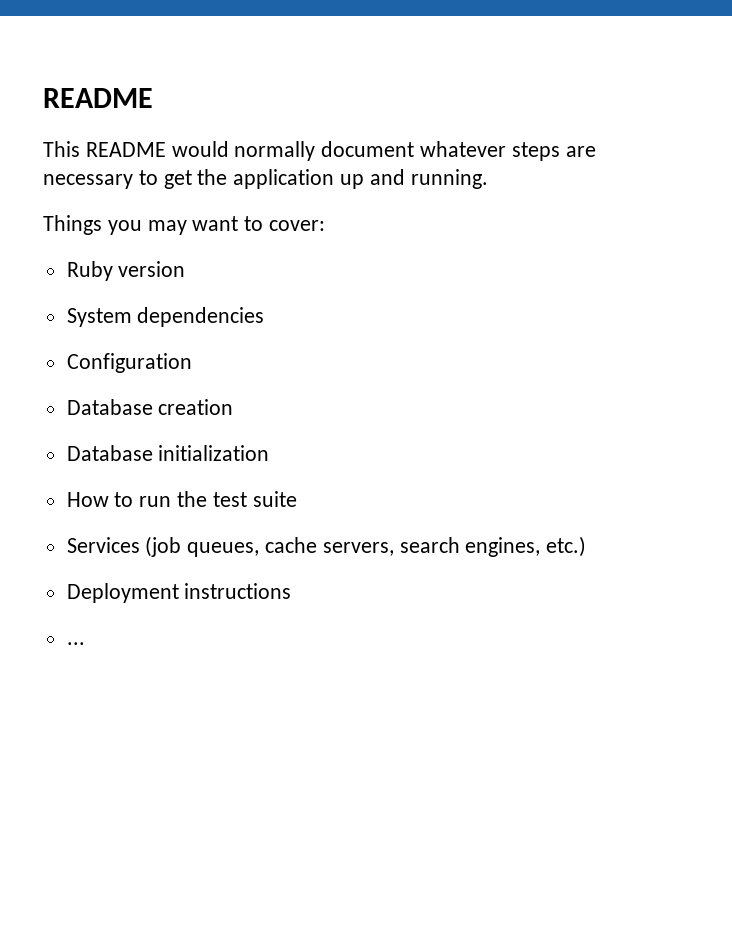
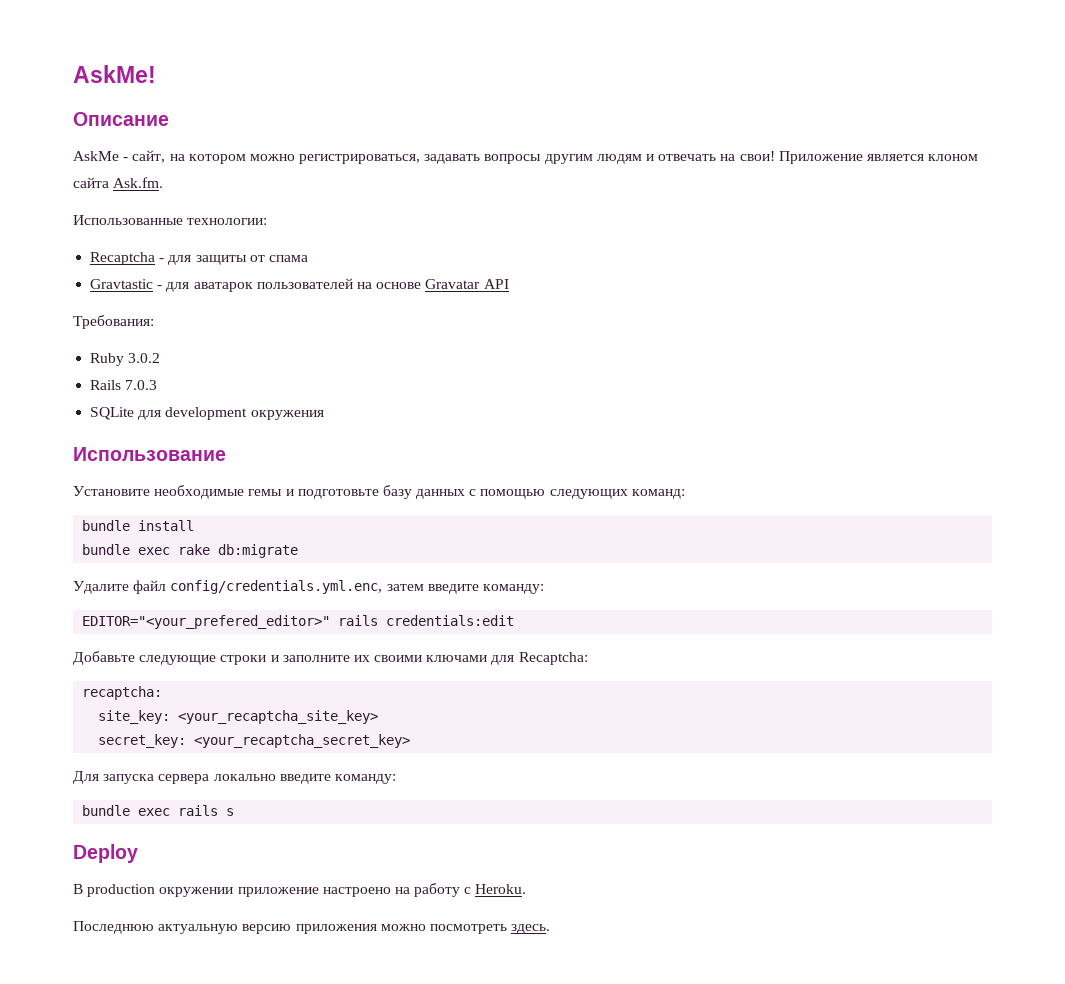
[43,88,153,108] [43,141,596,161] [43,169,488,189] [43,215,326,235] [66,261,186,281] [66,307,265,327] [66,353,192,373] [66,399,234,415] [66,445,270,461] [66,491,297,507] [66,536,587,557] [66,583,292,603] [66,642,85,645] README // This README would normally document whatever steps are necessary to get the application up and running. // Things you may want to cover: // Ruby version // System dependencies // Configuration // Database creation // Database initialization // How to run the test suite // Services (job queues, cache servers, search engines, etc.) // Deployment instructions // ... -> [73,65,156,83] [73,112,169,126] [73,150,979,164] [73,177,164,188] [73,215,268,225] [90,252,308,265] [90,278,509,292] [73,315,154,329] [90,353,161,366] [90,380,158,390] [90,407,324,420] [73,447,226,461] [73,485,685,499] [82,520,195,531] [82,544,299,558] [73,580,544,594] [82,615,515,629] [73,651,588,665] [82,686,163,700] [98,710,379,724] [98,734,411,748] [73,771,396,784] [82,805,235,816] [73,844,138,863] [73,883,527,897] [73,921,551,934] AskMe! // Описание // AskMe - сайт, на котором можно регистрироваться, задавать вопросы другим людям и отвечать на свои! Приложение является клоном сайта Ask.fm. // Использованные технологии: // Recaptcha - для защиты от спама // Gravtastic - для аватарок пользователей на основе Gravatar API // Требования: // Ruby 3.0.2 // Rails 7.0.3 // SQLite для development окружения // Использование // Установите необходимые гемы и подготовьте базу данных с помощью следующих команд: // bundle install // bundle exec rake db:migrate // Удалите файл config/credentials.yml.enc, затем введите команду: // EDITOR="<your_prefered_editor>" rails credentials:edit // Добавьте следующие строки и заполните их своими ключами для Recaptcha: // recaptcha: // site_key: <your_recaptcha_site_key> // secret_key: <your_recaptcha_secret_key> // Для запуска сервера локально введите команду: // bundle exec rails s // Deploy // В production окружении приложение настроено на работу с Heroku. // Последнюю актуальную версию приложения можно посмотреть здесь.

